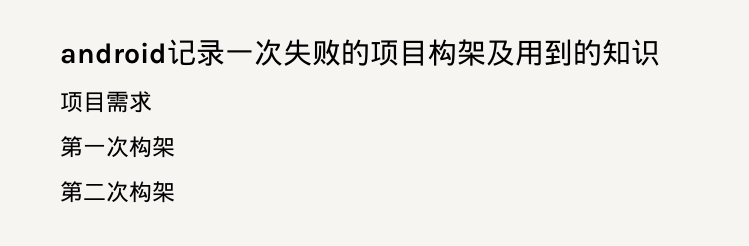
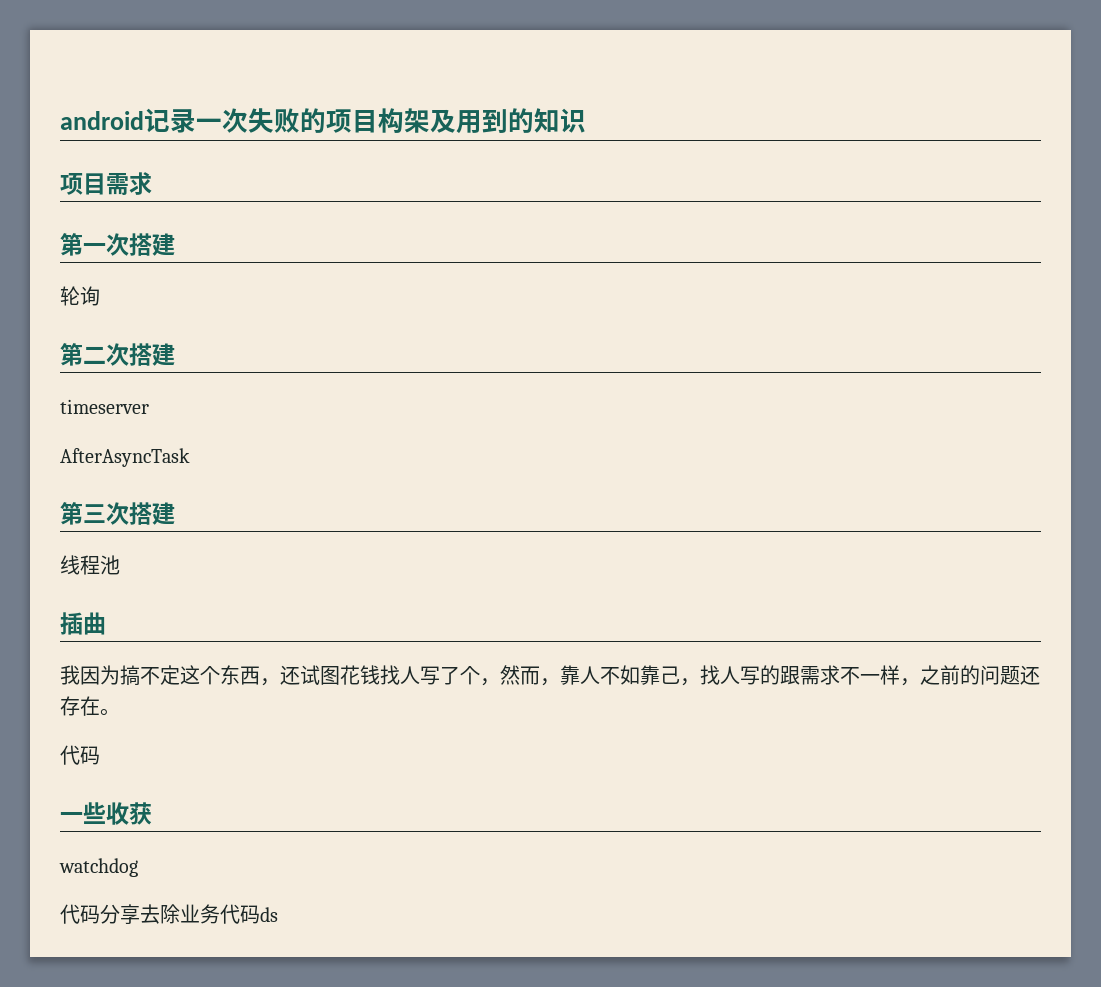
[129,136,175,158] 构架 -> [129,233,175,256] [60,286,100,306] 搭建 // 轮询
[129,181,175,203] 构架 -> [129,343,175,366] [60,399,149,414] [60,448,190,467] [60,502,175,525] [60,555,120,575] [60,612,106,635] [60,665,1040,686] [60,696,120,716] [60,745,100,765] [60,802,152,825] [59,858,138,877] [60,904,278,925] 搭建 // timeserver // AfterAsyncTask // 第三次搭建 // 线程池 // 插曲 // 我因为搞不定这个东西，还试图花钱找人写了个，然而，靠人不如靠己，找人写的跟需求不一样，之前的问题还存在。 // 代码 // 一些收获 // watchdog // 代码分享去除业务代码ds

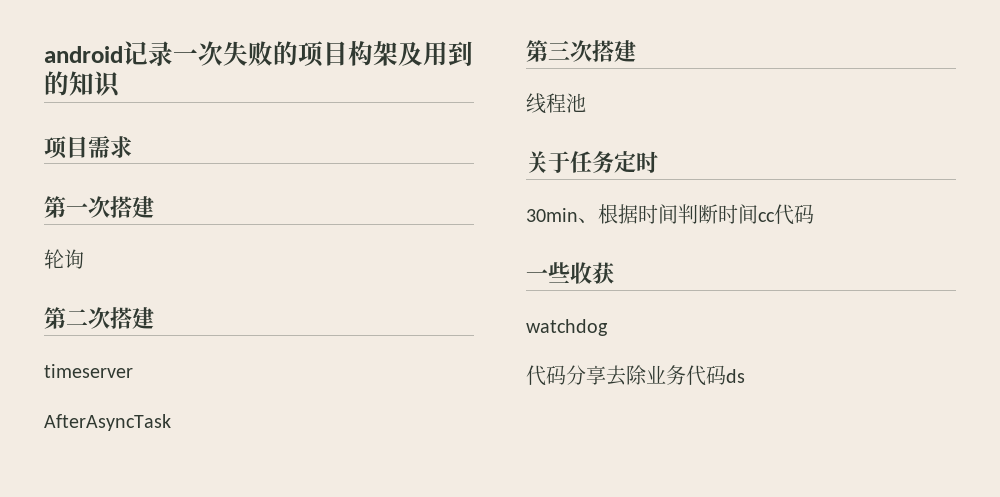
[60,612,106,635] [60,665,1040,686] [60,696,120,716] 插曲 // 我因为搞不定这个东西，还试图花钱找人写了个，然而，靠人不如靠己，找人写的跟需求不一样，之前的问题还存在。 // -> [526,151,658,173] [526,204,775,224] 关于任务定时 // 30min、根据时间判断时间cc

